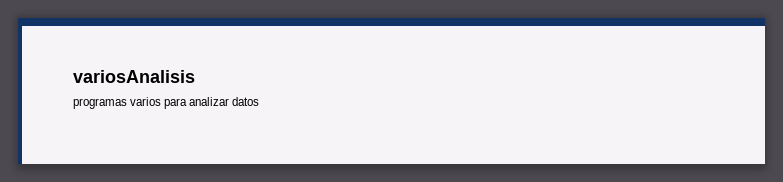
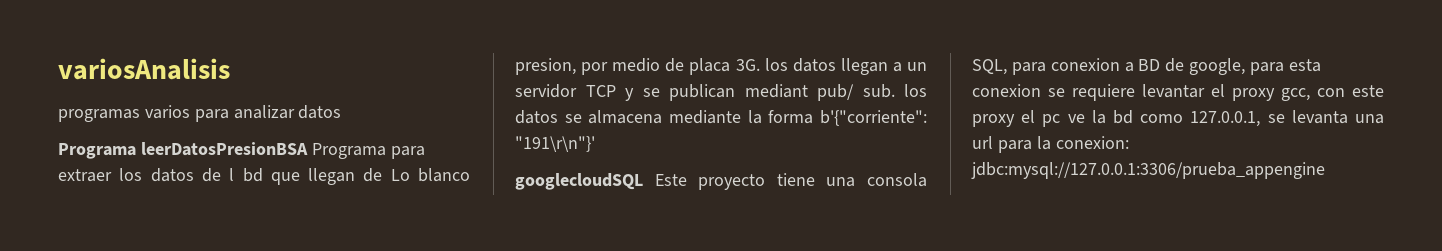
(260, 101) none -> [58,142,425,159] [58,168,471,185] [515,58,927,75] [515,84,927,101] [515,110,927,126] [515,136,595,152] [515,173,927,190] [972,58,1321,75] [972,84,1384,101] [972,110,1384,127] [972,136,1129,153] [971,162,1325,179] // Programa leerDatosPresionBSA Programa para extraer los datos de l bd que llegan de Lo blanco presion, por medio de placa 3G. los datos llegan a un servidor TCP y se publican mediant pub/ sub. los datos se almacena mediante la forma b'{"corriente": "191\r\n"}' // googlecloudSQL Este proyecto tiene una consola SQL, para conexion a BD de google, para esta conexion se requiere levantar el proxy gcc, con este proxy el pc ve la bd como 127.0.0.1, se levanta una url para la conexion: jdbc:mysql://127.0.0.1:3306/prueba_appengine

